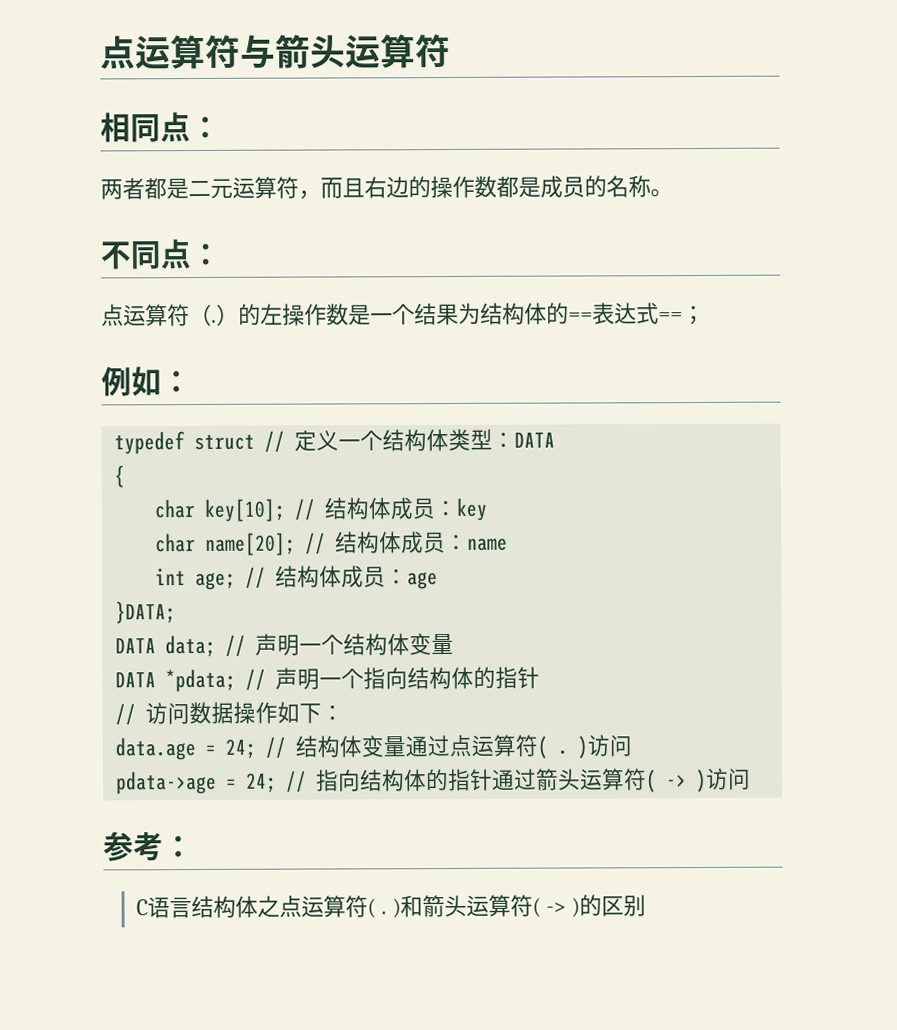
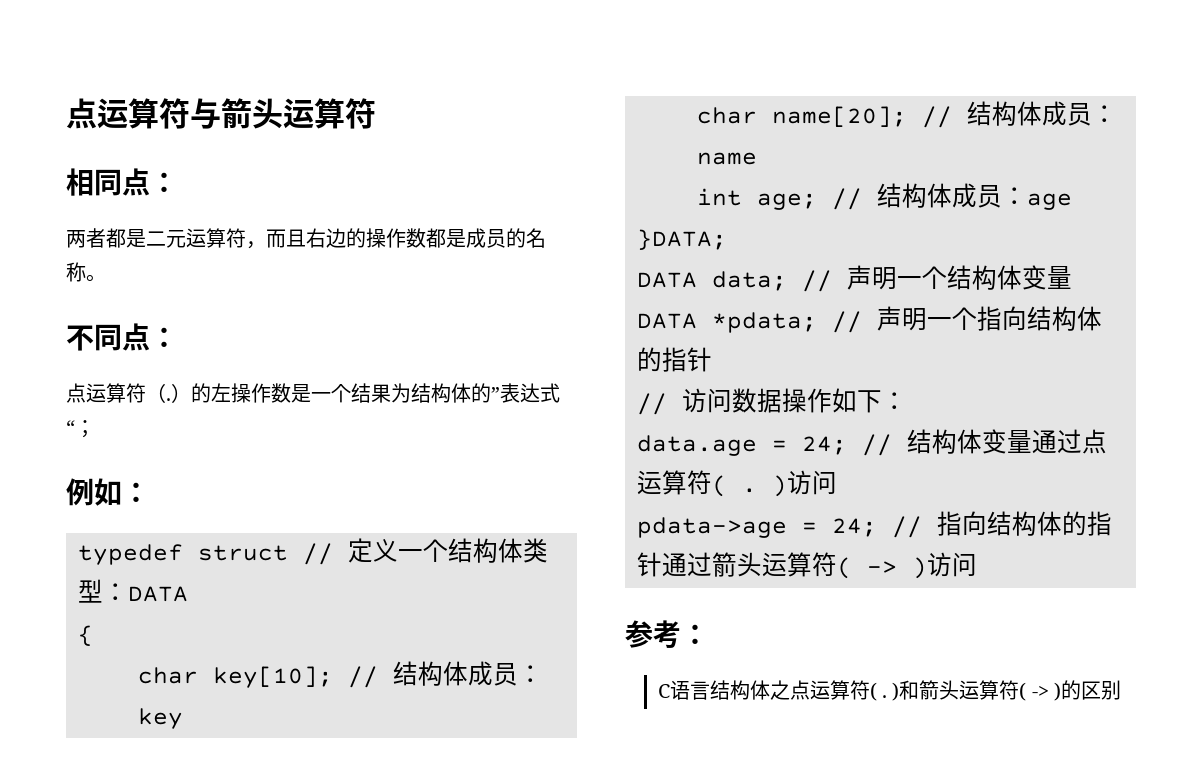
[568,302,683,325] ==表达式== -> [491,383,560,403] [66,420,75,435] ”表达式“

